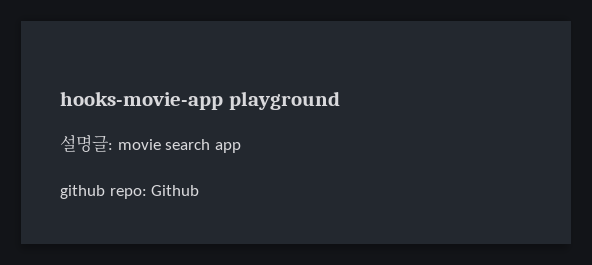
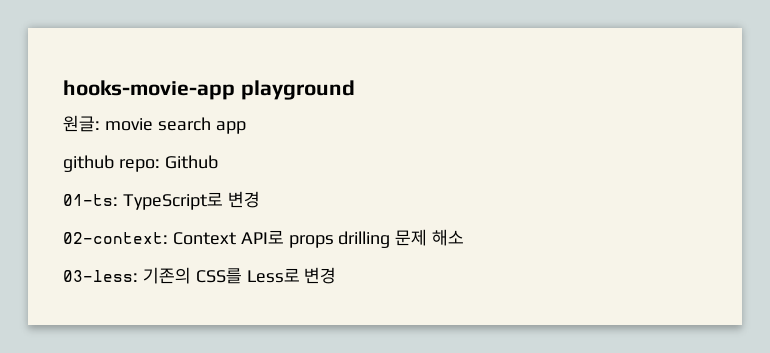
[60,134,113,152] 설명글: -> [63,115,100,132] 원글:
(200, 190) none -> [63,191,260,210] [63,229,465,248] [63,267,337,284] // 01-ts: TypeScript로 변경 // 02-context: Context API로 props drilling 문제 해소 // 03-less: 기존의 CSS를 Less로 변경

